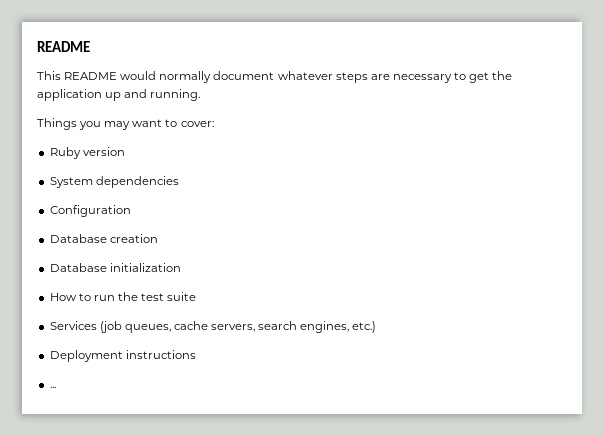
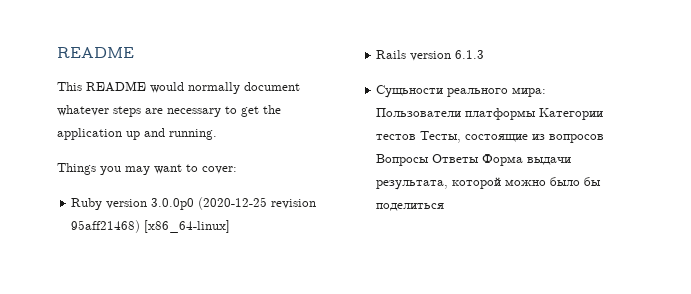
[49,176,179,188] [49,205,131,217] [49,234,158,243] [49,263,181,272] [49,292,197,301] [49,321,377,333] [49,350,196,362] [49,386,56,388] // System dependencies // Configuration // Database creation // Database initialization // How to run the test suite // Services (job queues, cache servers, search engines, etc.) // Deployment instructions // ... -> [151,197,317,210] [71,220,231,233] [376,50,485,61] [376,85,547,98] [376,108,604,120] [376,131,605,143] [376,154,572,166] [376,177,602,190] [376,203,445,211] 3.0.0p0 (2020-12-25 revision 95aff21468) [x86_64-linux] // Rails version 6.1.3 // Сущьности реального мира: Пользователи платформы Категории тестов Тесты, состоящие из вопросов Вопросы Ответы Форма выдачи результата, которой можно было бы поделиться

